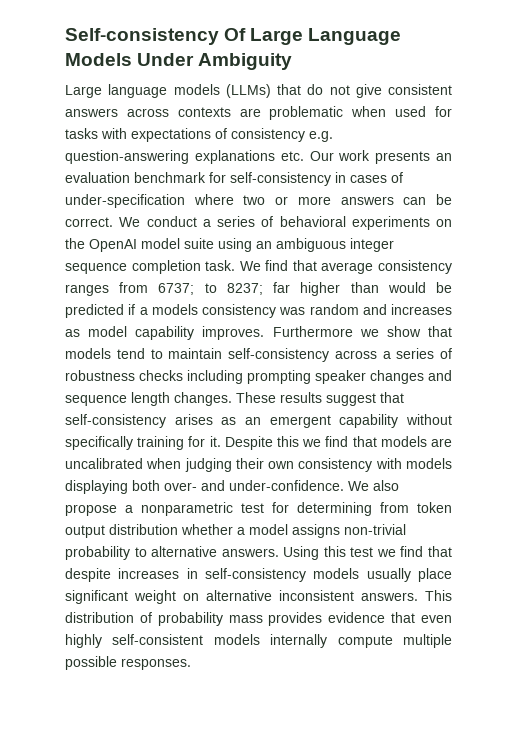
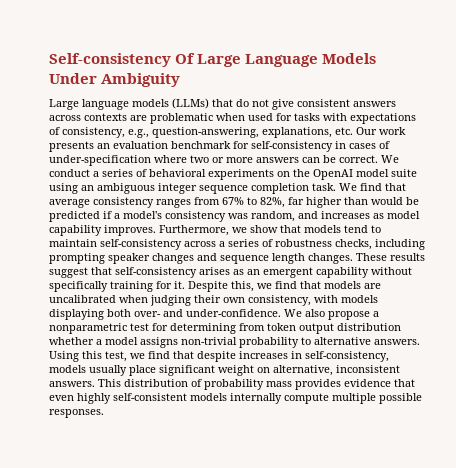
[231,128,333,142] [65,150,275,164] consistency e.g. question-answering explanations -> [62,127,332,138] consistency, e.g., question-answering, explanations,
[158,283,263,295] 6737; to 8237; -> [222,197,285,208] 67% to 82%,
[151,304,198,315] models -> [123,211,162,219] model's
[309,304,359,315] random -> [251,211,295,222] random,
[272,326,353,337] Furthermore -> [159,225,229,236] Furthermore,
[139,370,183,381] checks -> [335,239,372,250] checks,
[277,436,299,447] this -> [231,281,254,292] this,
[298,458,373,472] consistency -> [248,295,311,306] consistency,
[350,547,374,557] test -> [105,351,127,362] test,
[205,568,306,582] self-consistency -> [305,351,389,362] self-consistency,
[206,590,272,601] alternative -> [273,365,333,376] alternative,

